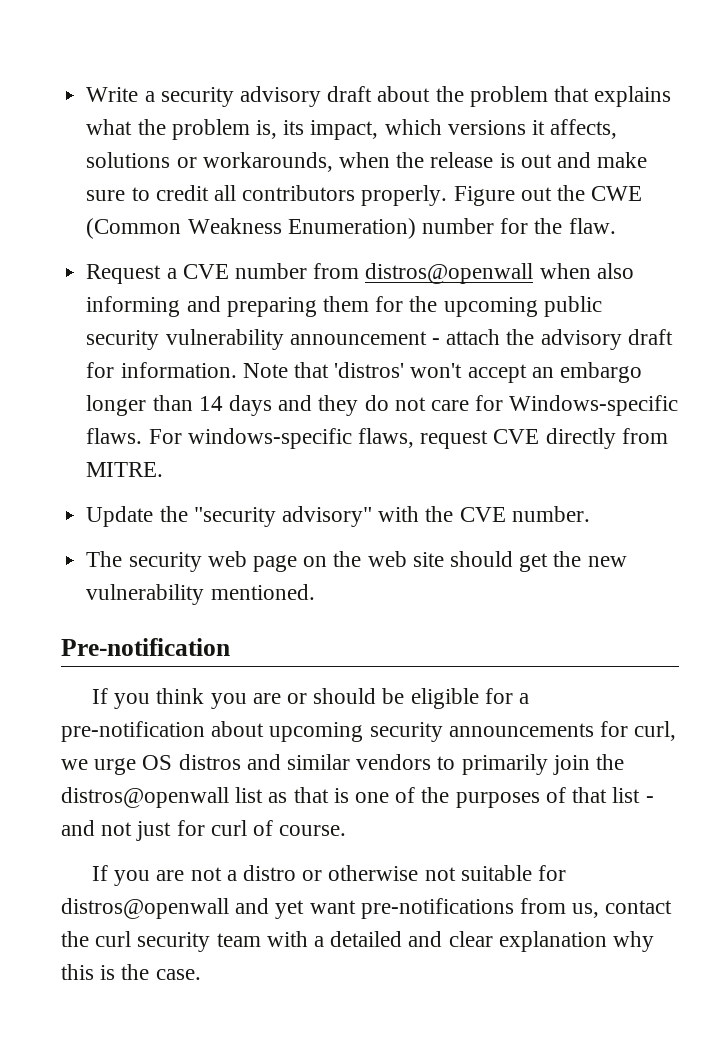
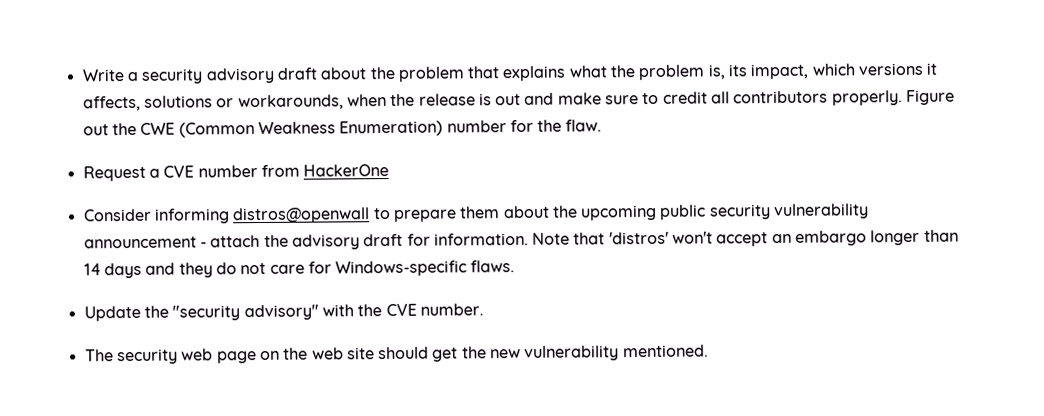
[365,263,634,284] [86,296,404,317] distros@openwall when also informing and preparing them for -> [303,164,390,177] [82,205,550,224] HackerOne // Consider informing distros@openwall to prepare them about
[148,428,668,449] [86,462,164,477] For windows-specific flaws, request CVE directly from MITRE. -> (516, 266) none
[61,638,230,656] [92,688,530,709] [61,721,677,742] [61,754,625,775] [61,787,654,808] [61,820,347,841] [92,865,567,886] [61,898,673,919] [61,931,655,952] [61,964,201,980] // Pre-notification // If you think you are or should be eligible for a pre-notification about upcoming security announcements for curl, we urge OS distros and similar vendors to primarily join the distros@openwall list as that is one of the purposes of that list - and not just for curl of course. // If you are not a distro or otherwise not suitable for distros@openwall and yet want pre-notifications from us, contact the curl security team with a detailed and clear explanation why this is the case. -> (709, 351) none

